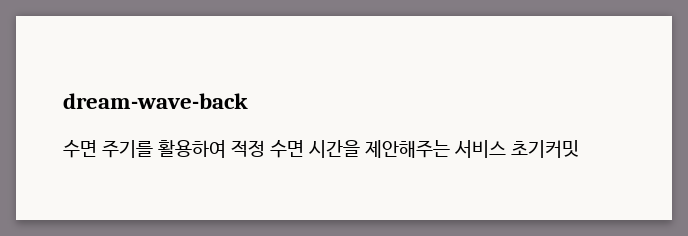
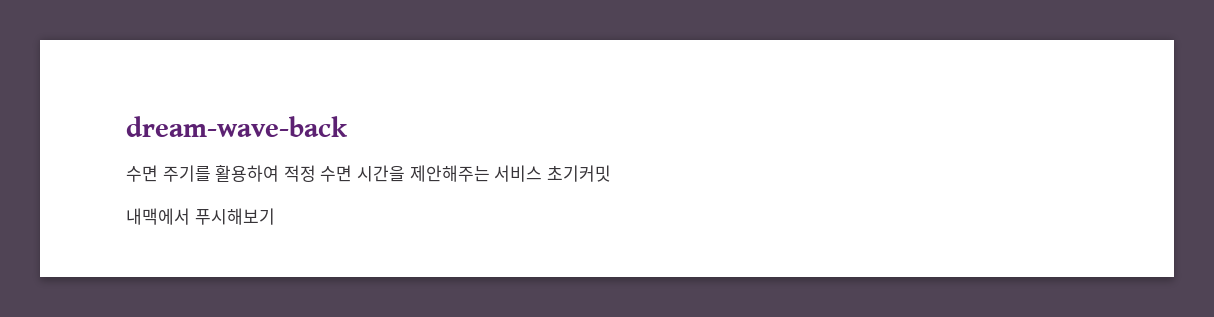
(579, 149) none -> [126,208,275,225] // 내맥에서 푸시해보기

